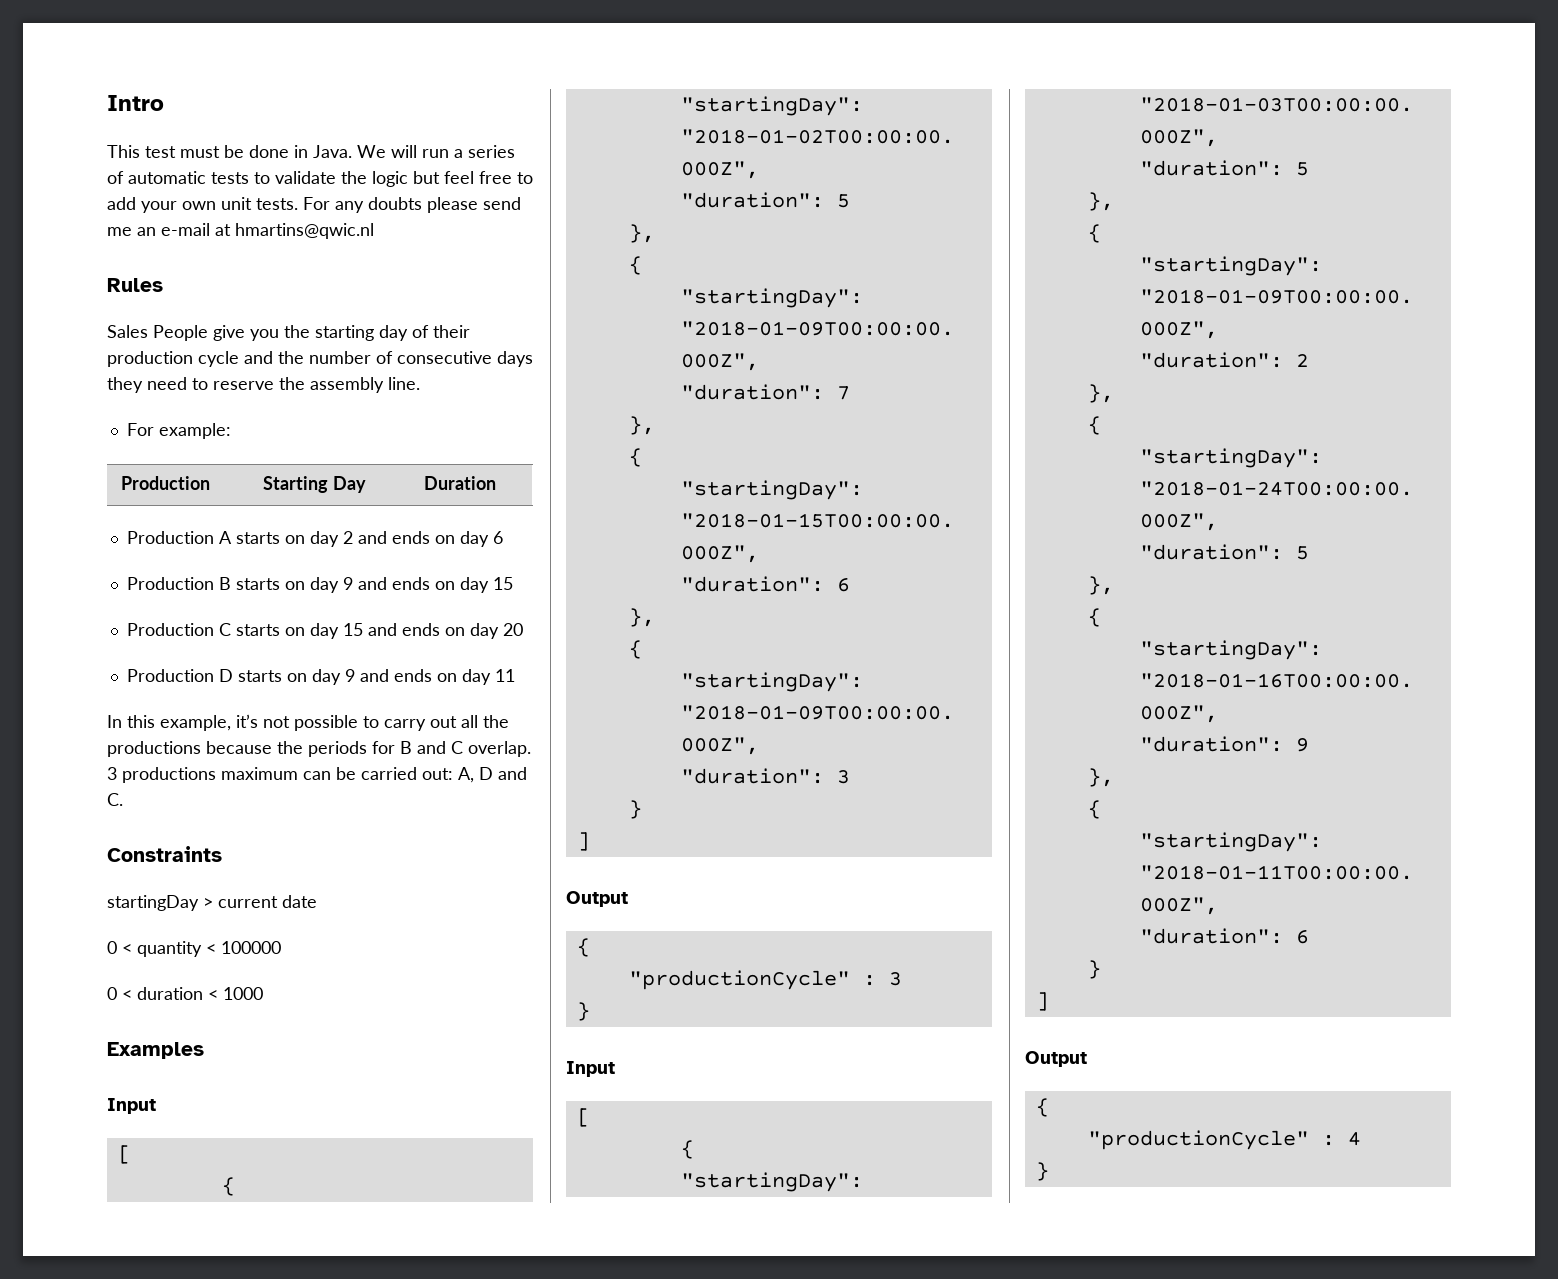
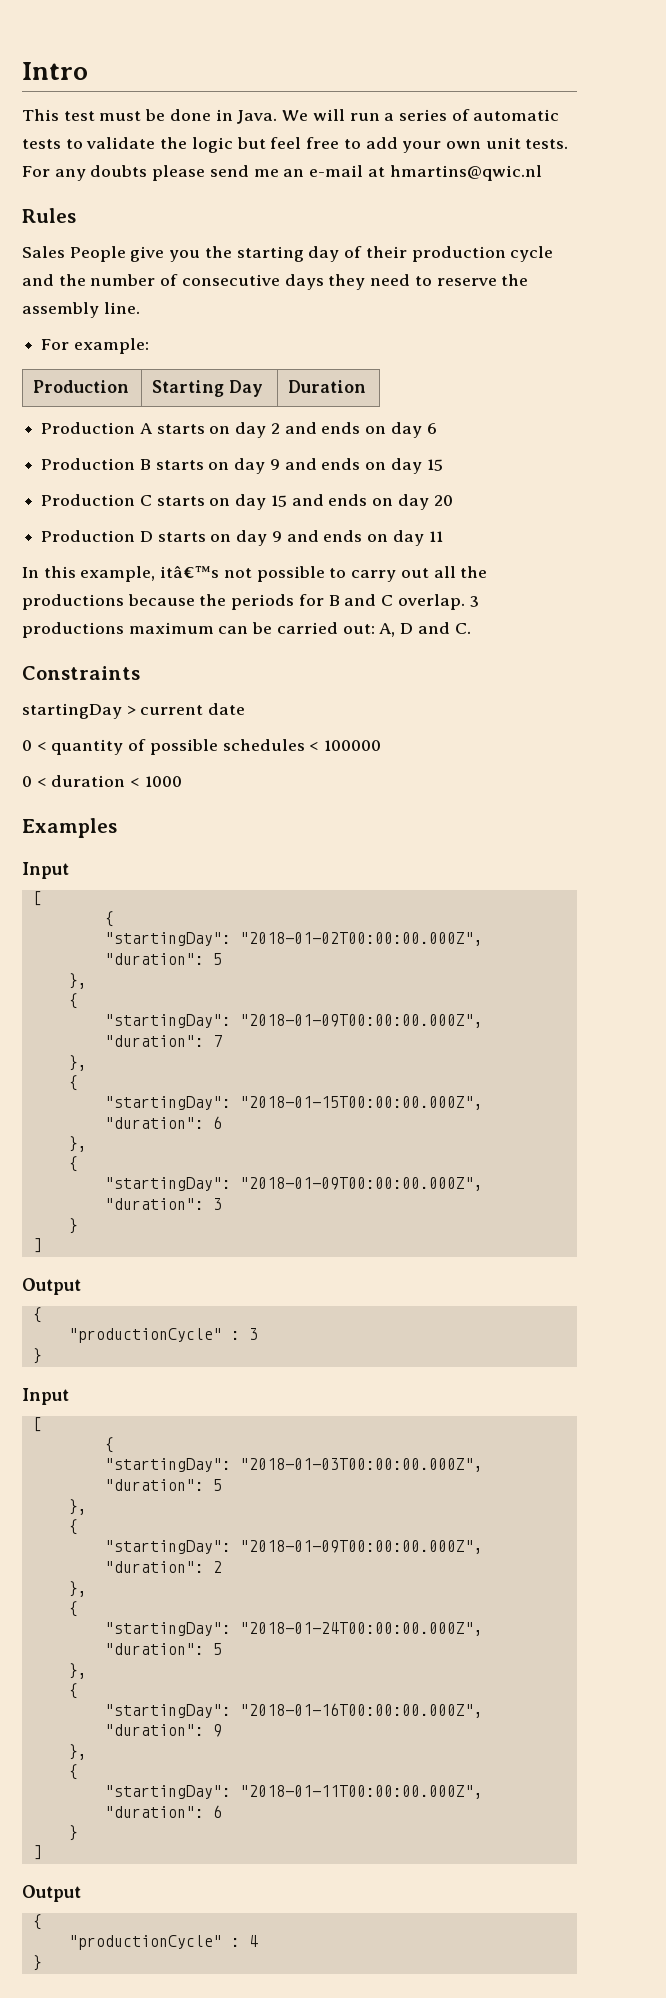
[236,714,258,728] it’s -> [160,565,220,578] itâ€™s
(202, 949) none -> [128,739,305,755] of possible schedules

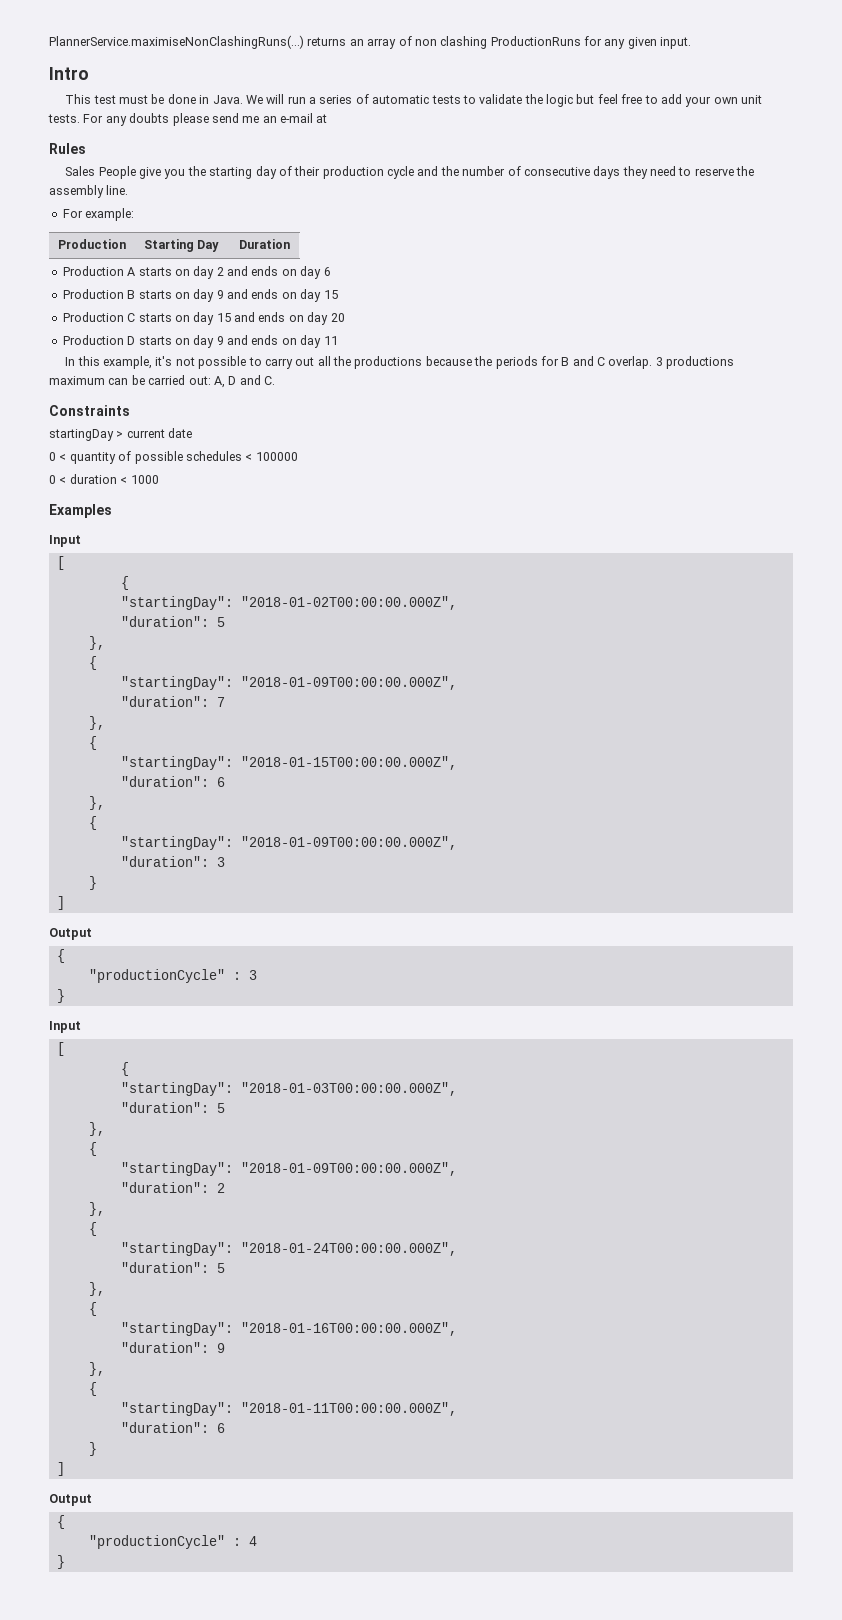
(22, 71) none -> [49,35,692,49] PlannerService.maximiseNonClashingRuns(...) returns an array of non clashing ProductionRuns for any given input. //
[389,165,542,181] hmartins@qwic.nl -> (328, 118) none
[160,565,220,578] itâ€™s -> [155,356,173,366] it's

